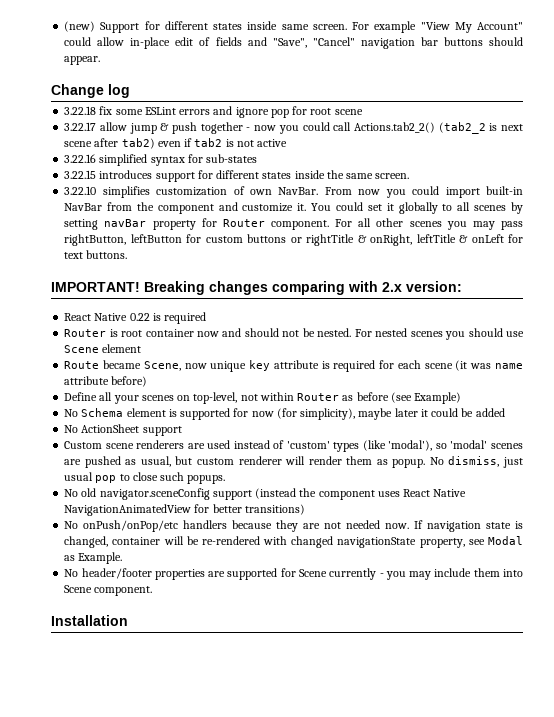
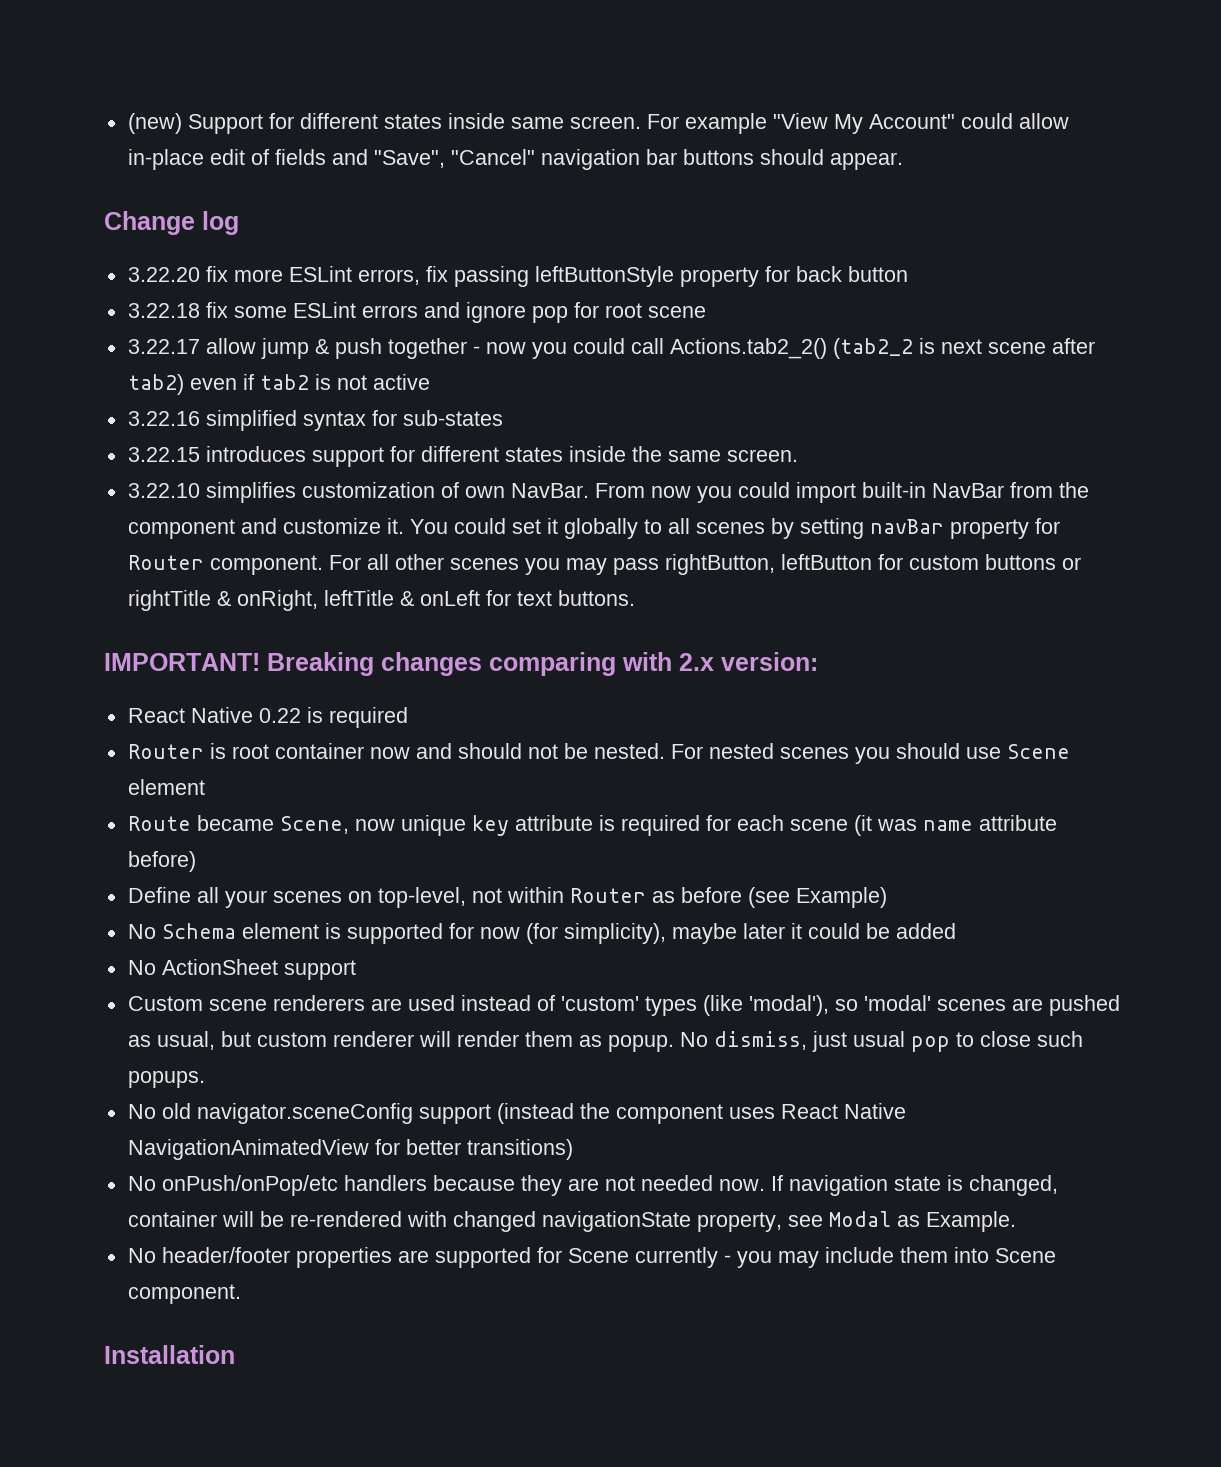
(130, 91) none -> [127,266,908,287] // 3.22.20 fix more ESLint errors, fix passing leftButtonStyle property for back button

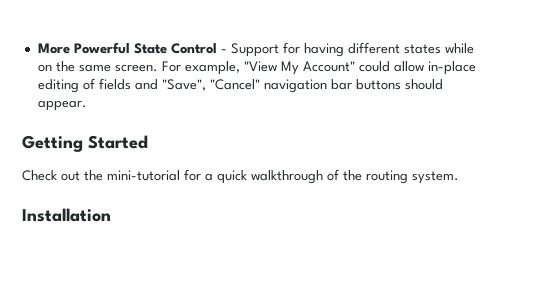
[127,113,182,134] (new) -> [37,42,227,54] More Powerful State Control -
[299,113,505,129] different states inside -> [303,42,474,57] [37,61,75,72] having different states while on the
[684,113,767,134] example -> [184,61,240,75] example,
[209,149,245,165] edit -> [37,79,79,93] editing
[104,211,239,235] [127,266,908,287] [127,302,706,323] [127,338,1095,359] [127,374,430,395] [127,410,503,431] [127,446,798,467] [127,482,1089,503] [127,518,1060,539] [127,554,1081,575] [127,590,635,611] [104,652,818,676] [127,707,408,728] [127,743,1070,764] [127,779,205,795] [127,815,1057,836] [127,851,196,872] [127,887,887,908] [127,923,956,944] [127,959,356,980] [127,995,1120,1016] [127,1031,1083,1052] [127,1071,205,1088] [127,1103,906,1124] [127,1139,573,1160] [127,1175,1058,1196] [127,1211,1016,1232] [127,1247,1056,1268] [127,1284,241,1304] Change log // 3.22.20 fix more ESLint errors, fix passing leftButtonStyle property for back button // 3.22.18 fix some ESLint errors and ignore pop for root scene // 3.22.17 allow jump & push together - now you could call Actions.tab2_2() (tab2_2 is next scene after tab2) even if tab2 is not active // 3.22.16 simplified syntax for sub-states // 3.22.15 introduces support for different states inside the same screen. // 3.22.10 simplifies customization of own NavBar. From now you could import built-in NavBar from the component and customize it. You could set it globally to all scenes by setting navBar property for Router component. For all other scenes you may pass rightButton, leftButton for custom buttons or rightTitle & onRight, leftTitle & onLeft for text buttons. // IMPORTANT! Breaking changes comparing with 2.x version: // React Native 0.22 is required // Router is root container now and should not be nested. For nested scenes you should use Scene element // Route became Scene, now unique key attribute is required for each scene (it was name attribute before) // Define all your scenes on top-level, not within Router as before (see Example) // No Schema element is supported for now (for simplicity), maybe later it could be added // No ActionSheet support // Custom scene renderers are used instead of 'custom' types (like 'modal'), so 'modal' scenes are pushed as usual, but custom renderer will render them as popup. No dismiss, just usual pop to close such popups. // No old navigator.sceneConfig support (instead the component uses React Native NavigationAnimatedView for better transitions) // No onPush/onPop/etc handlers because they are not needed now. If navigation state is changed, container will be re-rendered with changed navigationState property, see Modal as Example. // No header/footer properties are supported for Scene currently - you may include them into Scene component. -> [22,135,148,152] [22,169,459,184] Getting Started // Check out the mini-tutorial for a quick walkthrough of the routing system.

